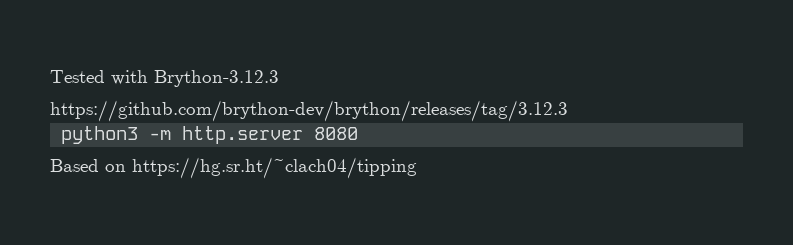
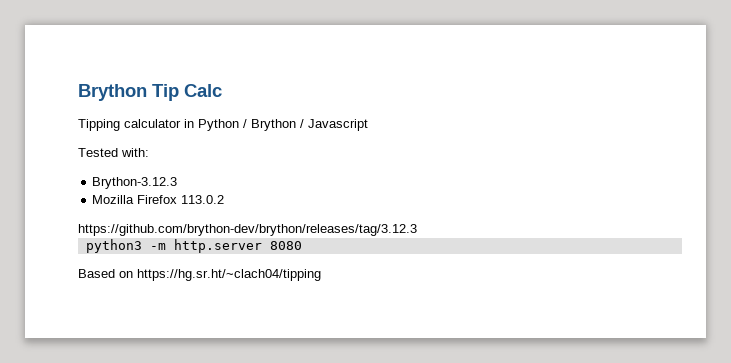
[50,70,279,87] Tested with Brython-3.12.3 -> [78,84,222,101] [78,119,368,131] [78,148,149,157] [92,177,178,189] [92,195,225,204] Brython Tip Calc // Tipping calculator in Python / Brython / Javascript // Tested with: // Brython-3.12.3 // Mozilla Firefox 113.0.2

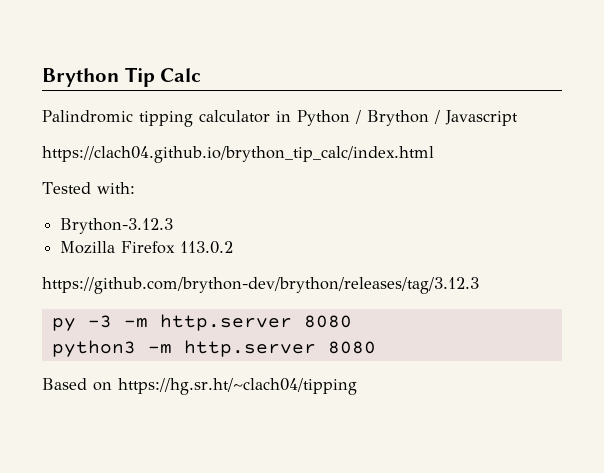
[78,119,120,131] Tipping -> [42,110,193,127] Palindromic tipping
(368, 125) none -> [42,146,434,163] // https://clach04.github.io/brython_tip_calc/index.html
(417, 230) none -> [51,314,352,331] // py -3 -m http.server 8080

